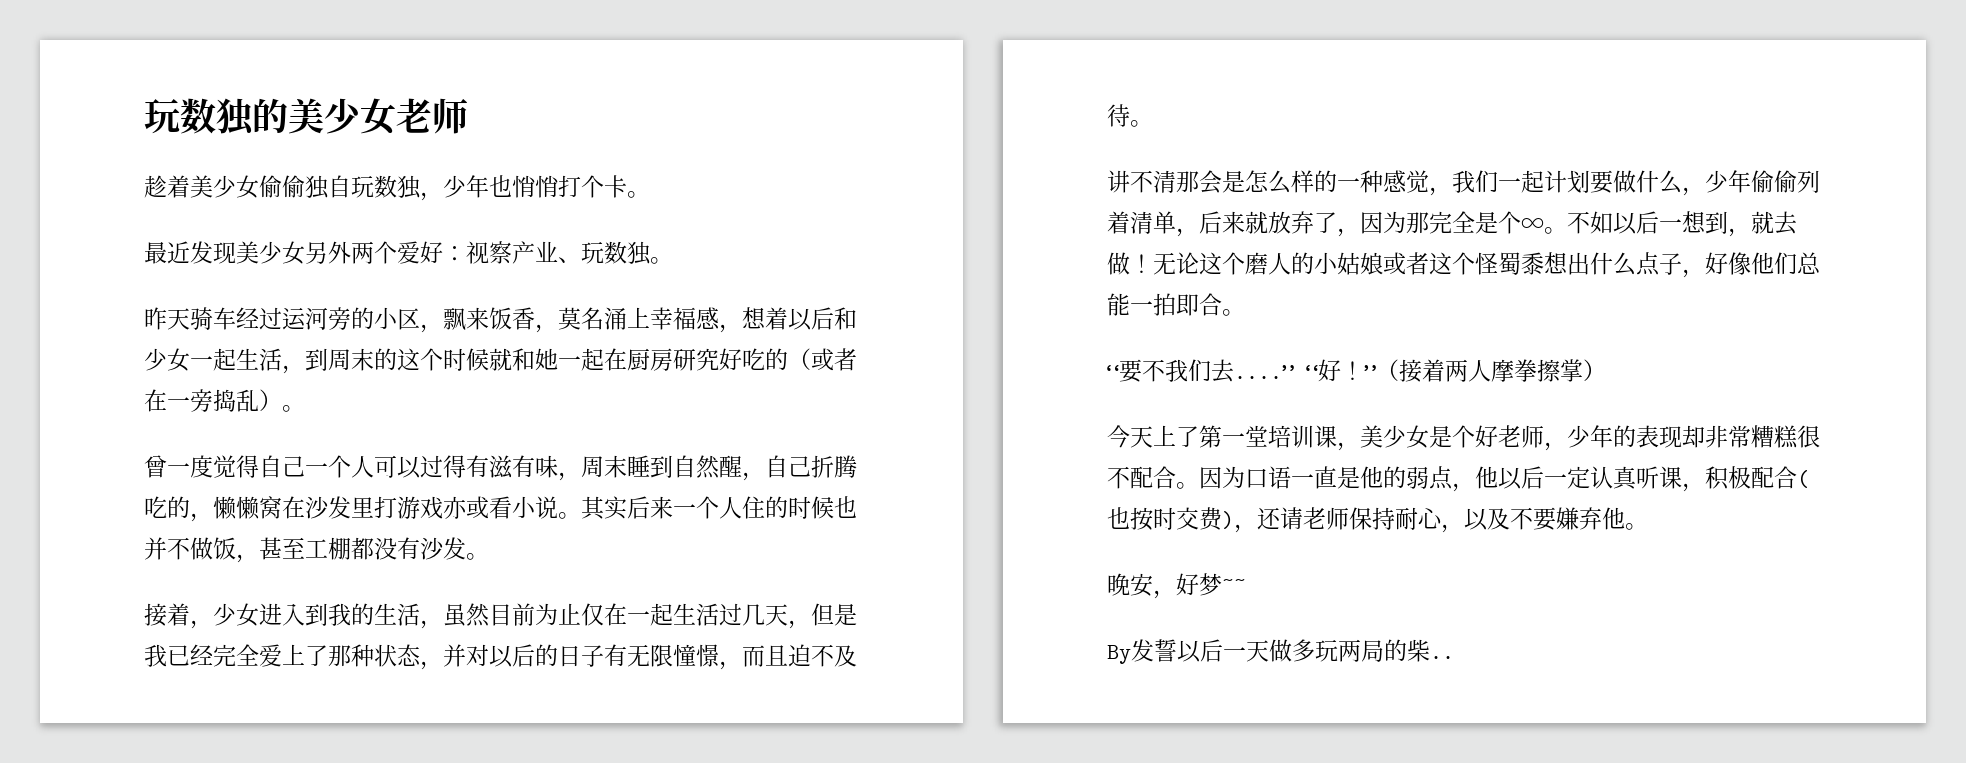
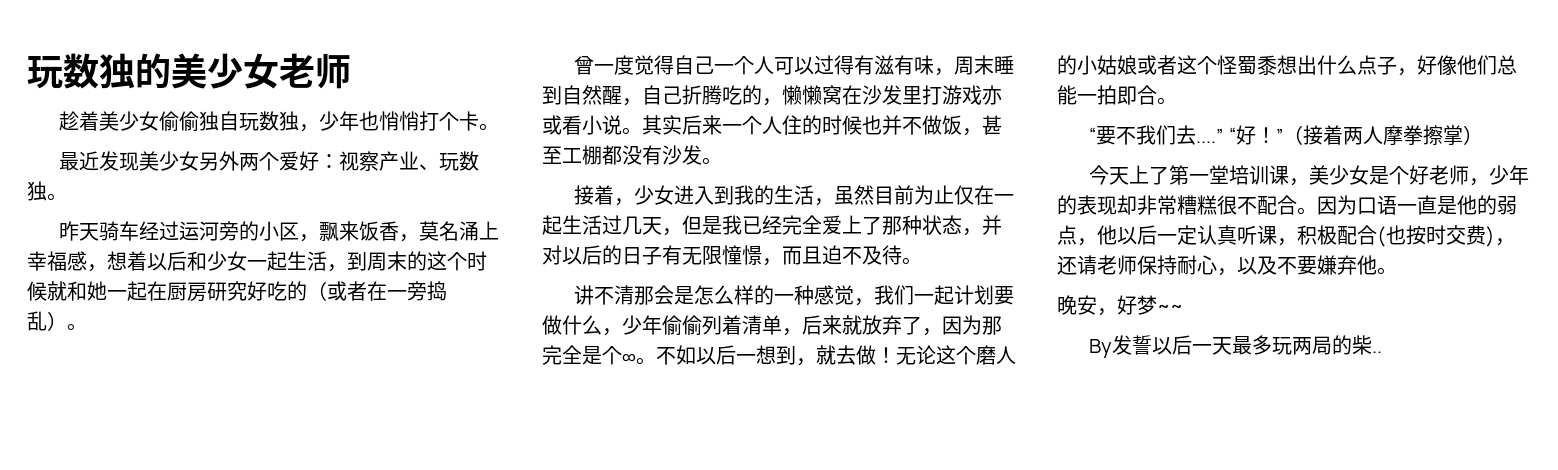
[1269,639,1292,662] 做 -> [1232,336,1253,355] 最

